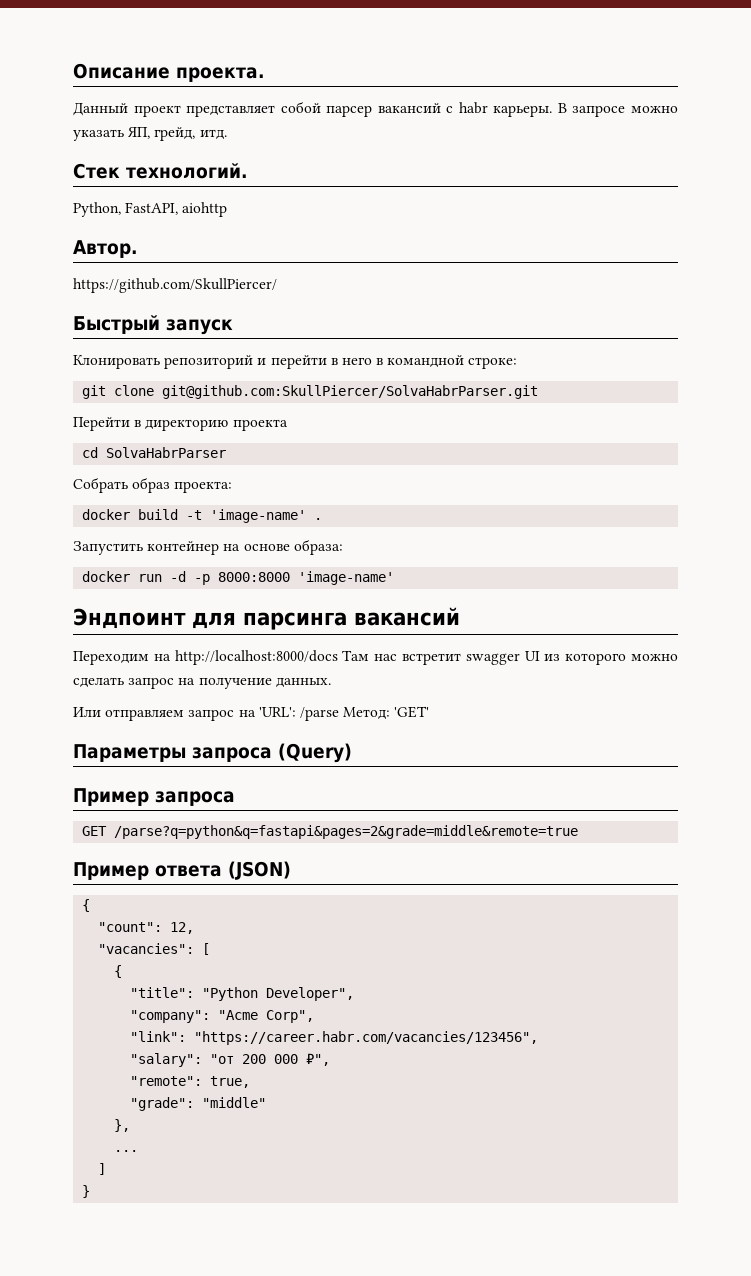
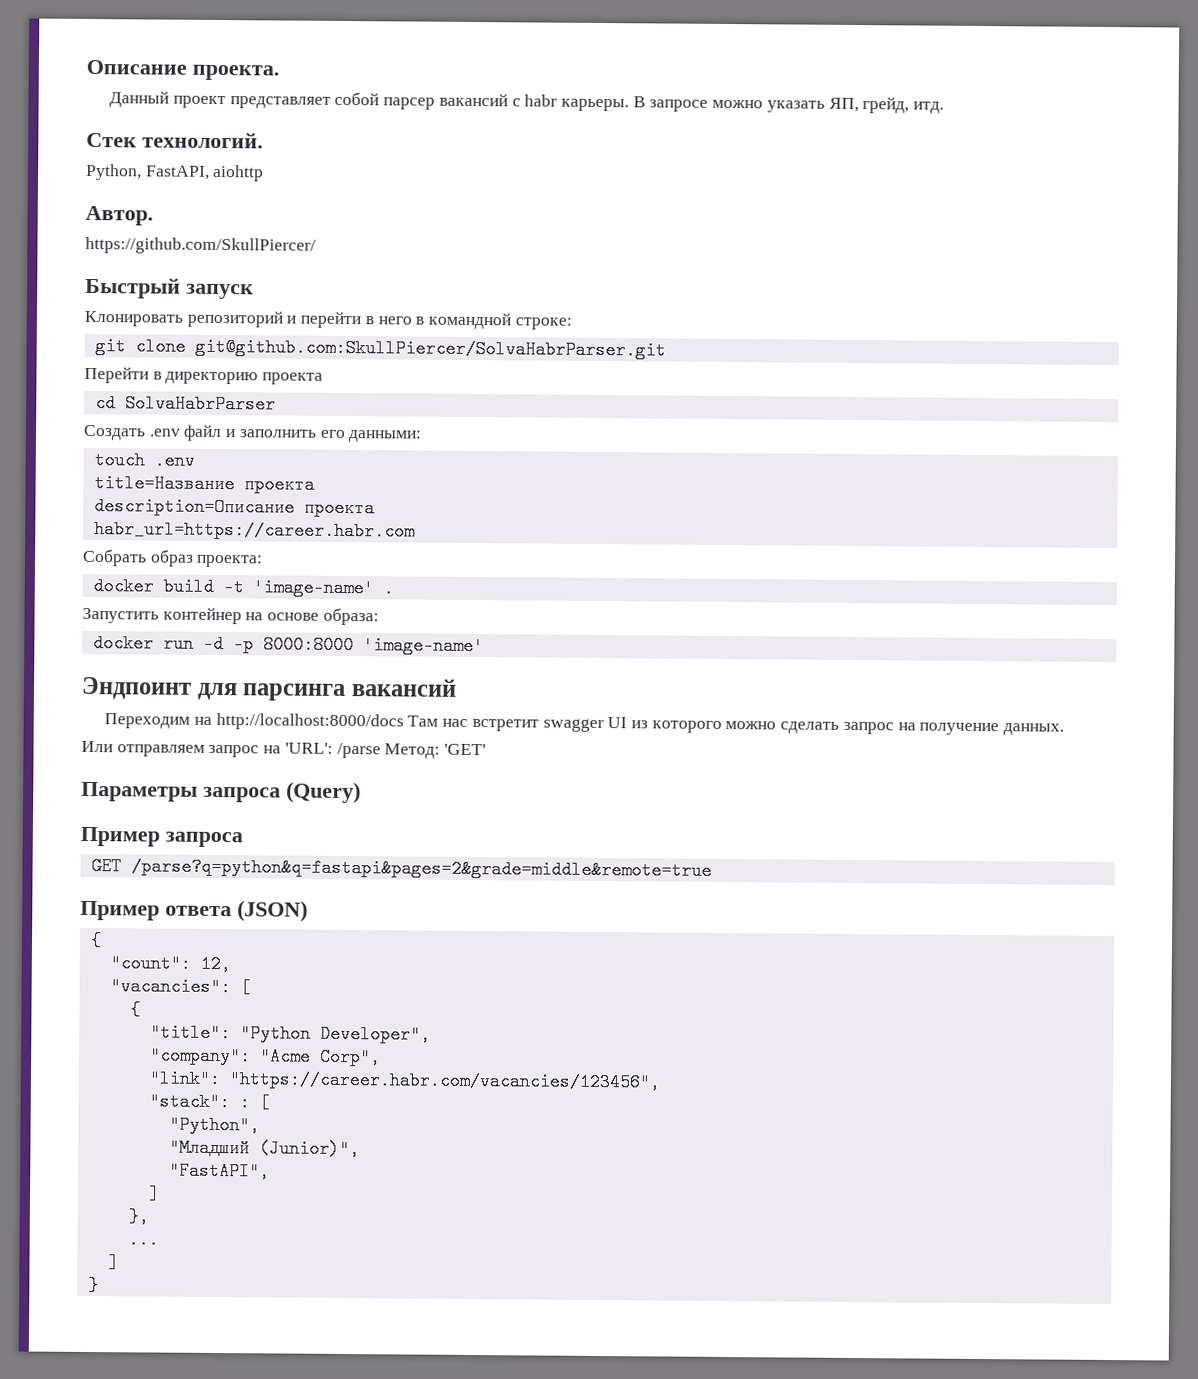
(227, 452) none -> [83,424,423,443] [93,451,195,470] [93,474,315,494] [93,497,375,518] [93,520,415,541] // Создать .env файл и заполнить его данными: // touch .env // title=Название проекта // description=Описание проекта // habr_url=https://career.habr.com
[130,1053,331,1067] [130,1076,251,1088] [130,1097,267,1111] "salary": "от 200 000 ₽", // "remote": true, // "grade": "middle" -> [148,1092,270,1112] [168,1115,260,1135] [168,1138,360,1159] [168,1161,270,1181] [147,1184,160,1203] "stack": : [ // "Python", // "Младший (Junior)", // "FastAPI", // ]

